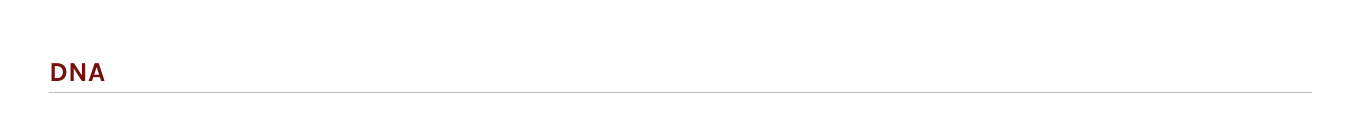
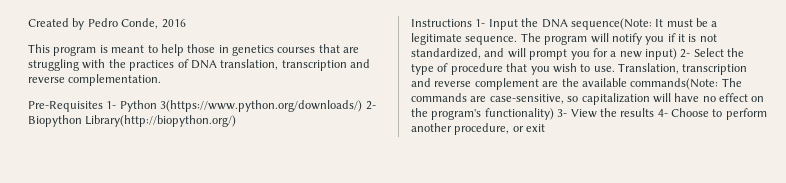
[49,63,105,81] DNA -> [28,18,186,30] [28,44,360,56] [28,59,370,71] [28,74,162,86] [28,100,376,112] [28,115,237,127] [411,18,718,30] [411,33,717,45] [411,48,745,60] [411,63,748,75] [411,78,742,90] [411,93,765,105] [411,108,767,120] [411,123,546,135] Created by Pedro Conde, 2016 // This program is meant to help those in genetics courses that are struggling with the practices of DNA translation, transcription and reverse complementation. // Pre-Requisites 1- Python 3(https://www.python.org/downloads/) 2- Biopython Library(http://biopython.org/) // Instructions 1- Input the DNA sequence(Note: It must be a legitimate sequence. The program will notify you if it is not standardized, and will prompt you for a new input) 2- Select the type of procedure that you wish to use. Translation, transcription and reverse complement are the available commands(Note: The commands are case-sensitive, so capitalization will have no effect on the program's functionality) 3- View the results 4- Choose to perform another procedure, or exit

